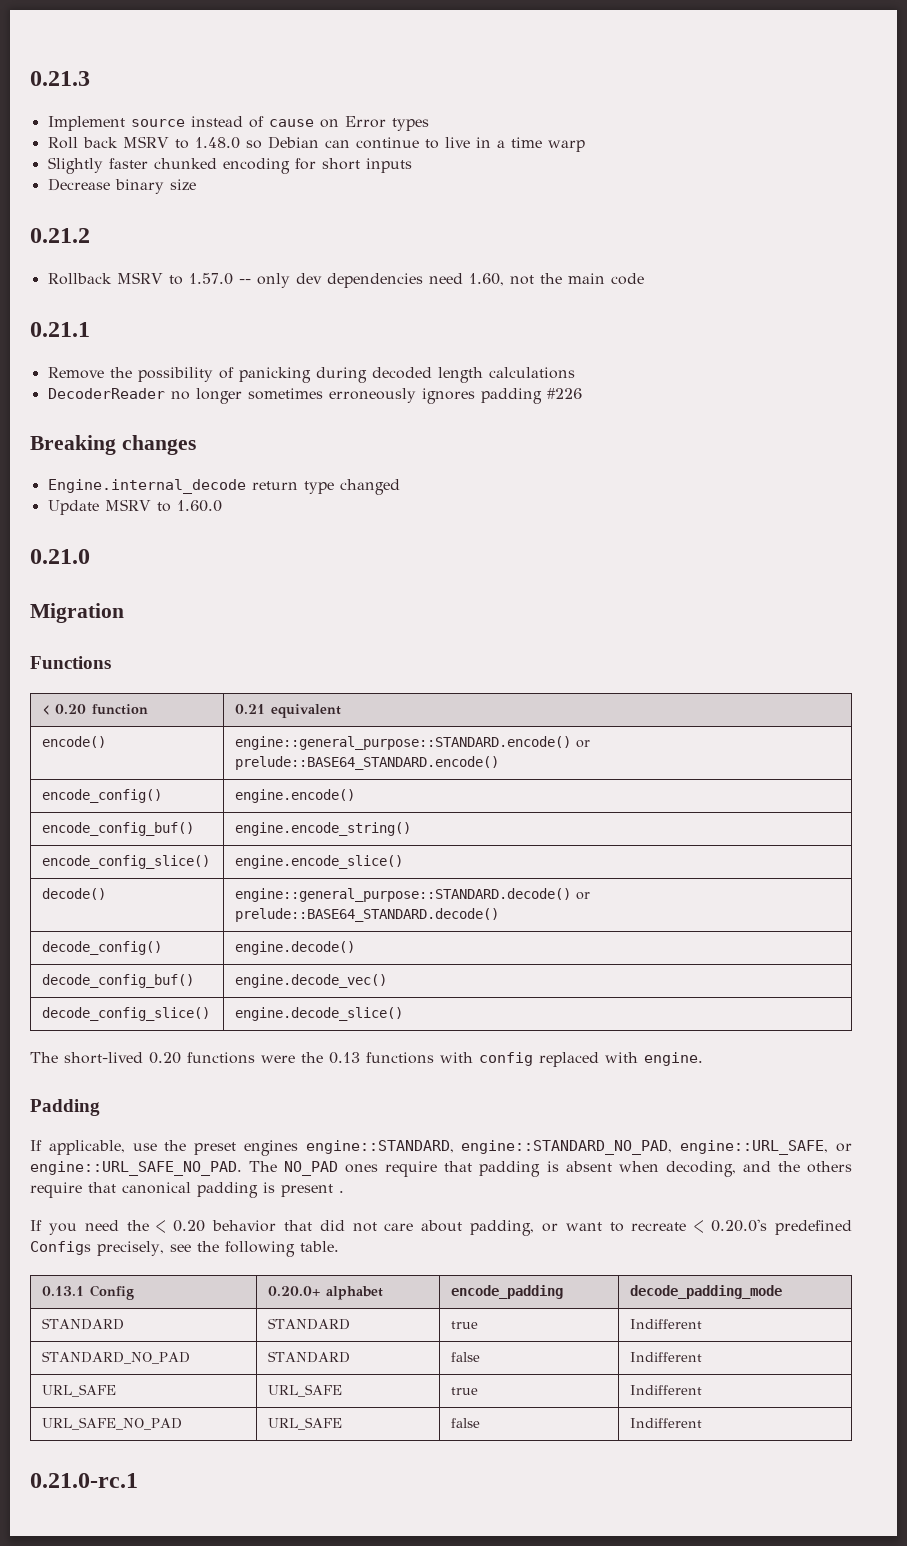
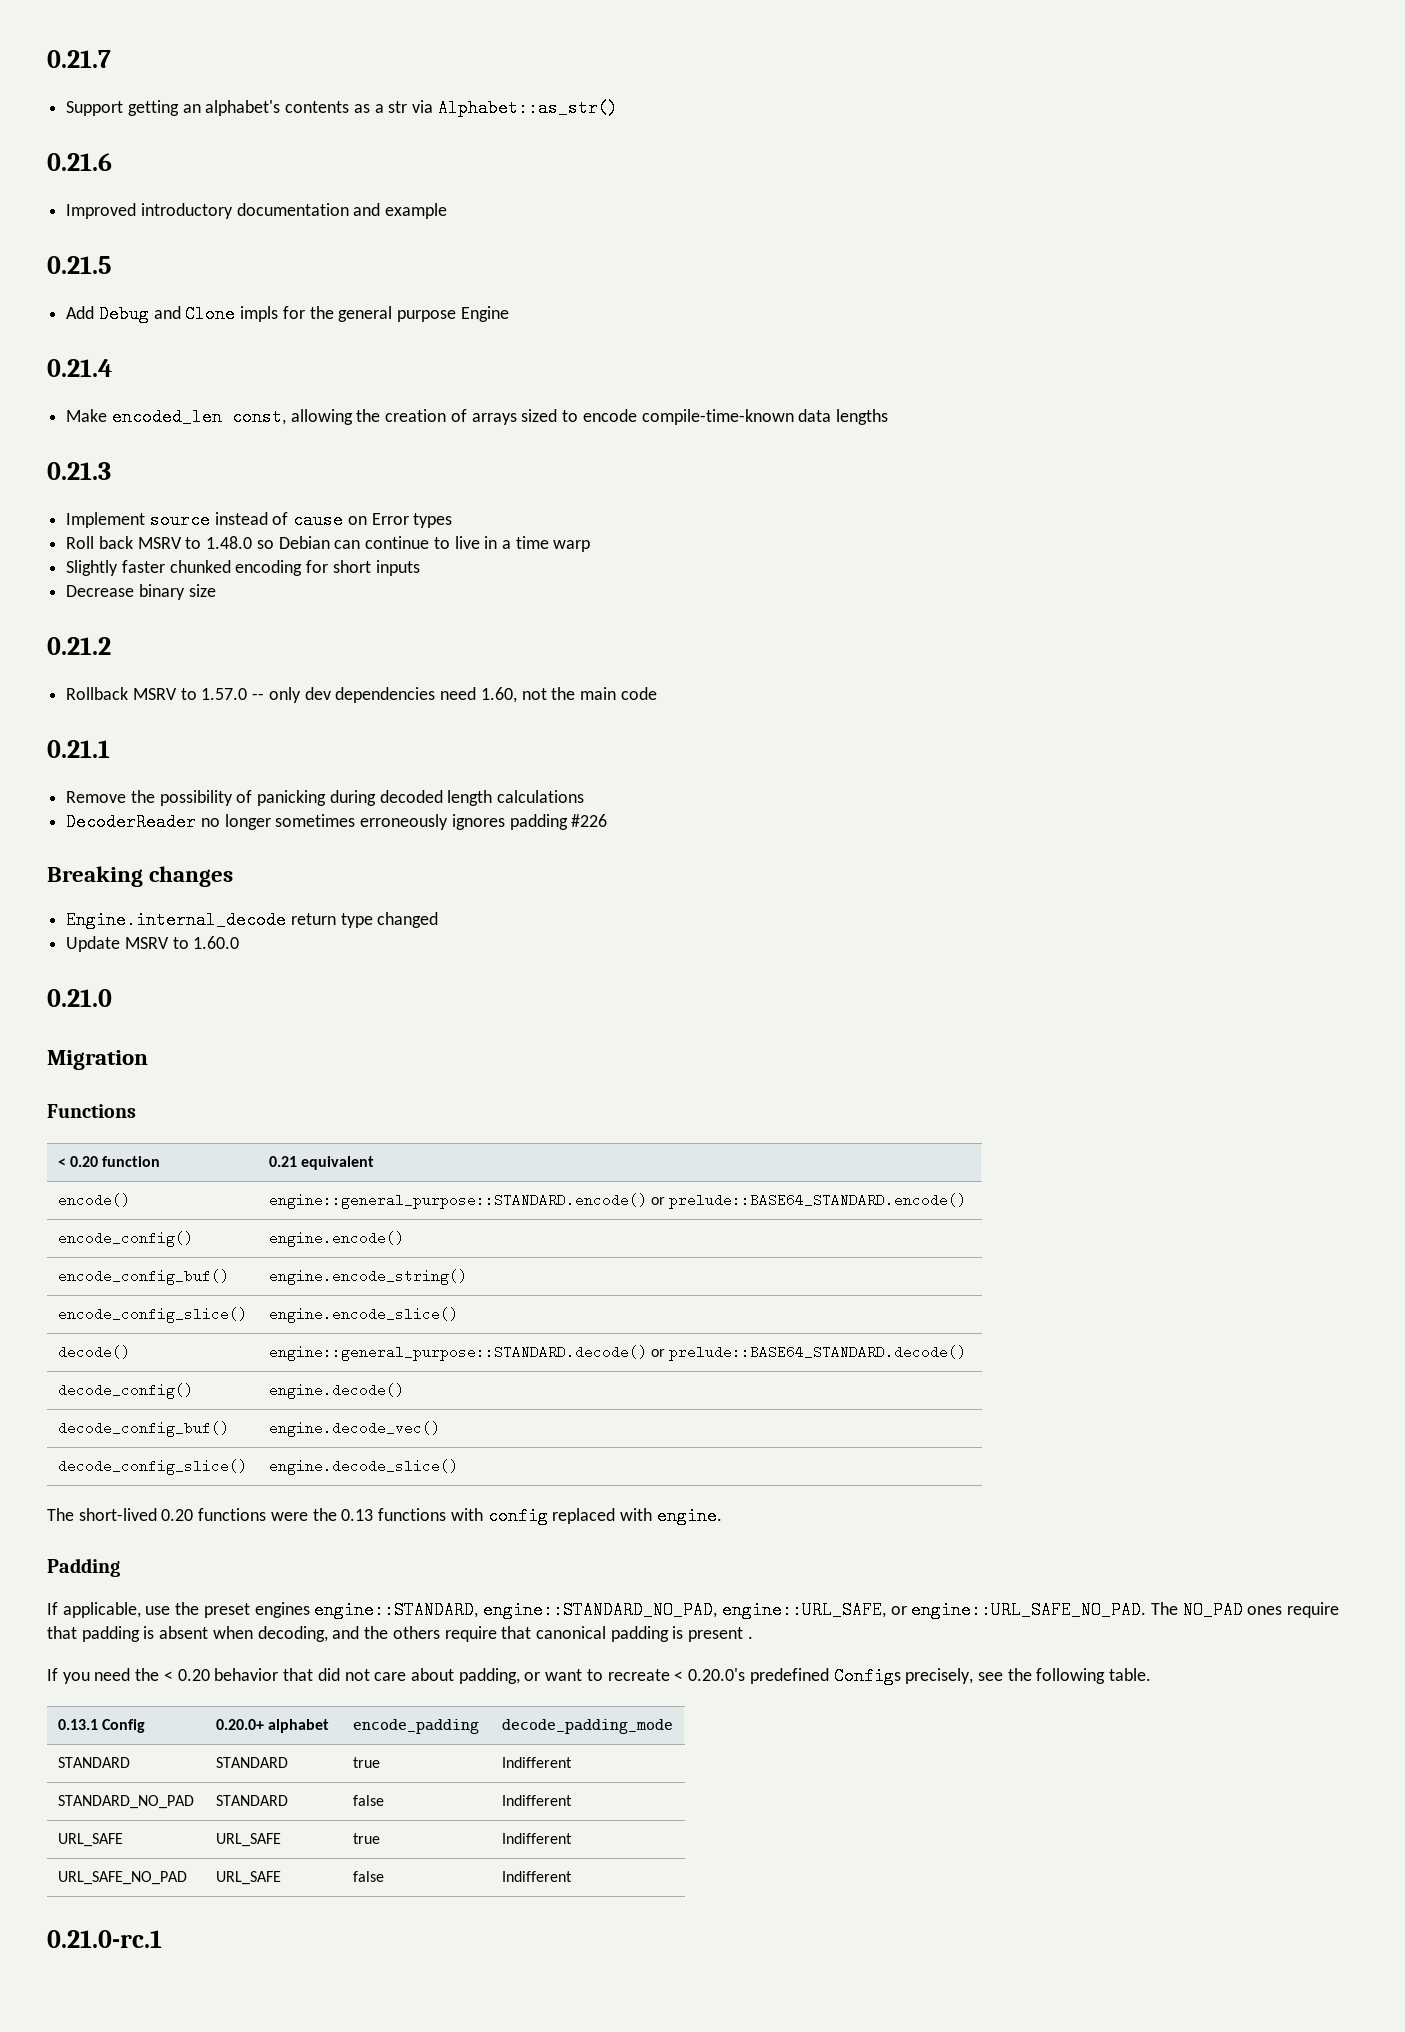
(30, 78) none -> [47,50,111,68] [66,99,618,117] [47,153,112,171] [66,203,448,219] [47,256,112,274] [66,305,509,323] [47,359,112,377] [66,408,888,426] 0.21.7 // Support getting an alphabet's contents as a str via Alphabet::as_str() // 0.21.6 // Improved introductory documentation and example // 0.21.5 // Add Debug and Clone impls for the general purpose Engine // 0.21.4 // Make encoded_len const, allowing the creation of arrays sized to encode compile-time-known data lengths //

